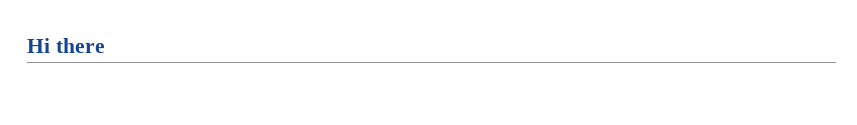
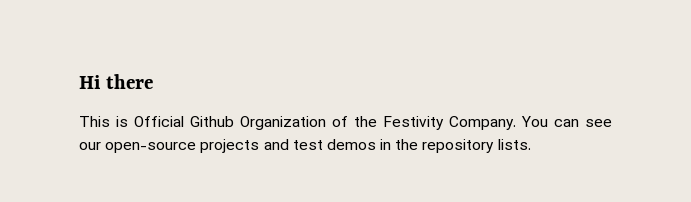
(105, 45) none -> [79,116,612,130] [79,139,531,153] // This is Official Github Organization of the Festivity Company. You can see our open-source projects and test demos in the repository lists.

